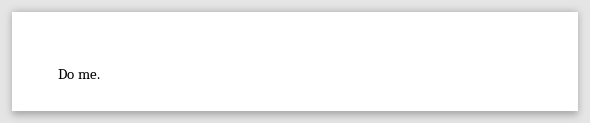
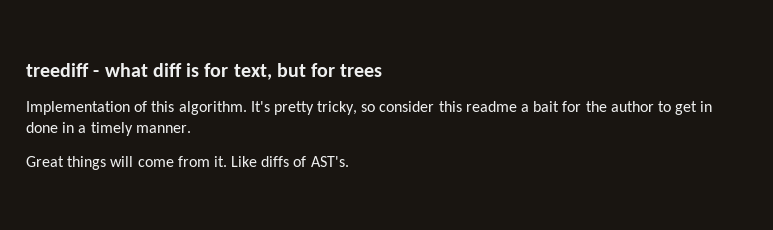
[58,69,100,79] Do me. -> [26,63,383,80] [26,101,713,115] [26,122,191,136] [26,156,349,170] treediff - what diff is for text, but for trees // Implementation of this algorithm. It's pretty tricky, so consider this readme a bait for the author to get in done in a timely manner. // Great things will come from it. Like diffs of AST's.

